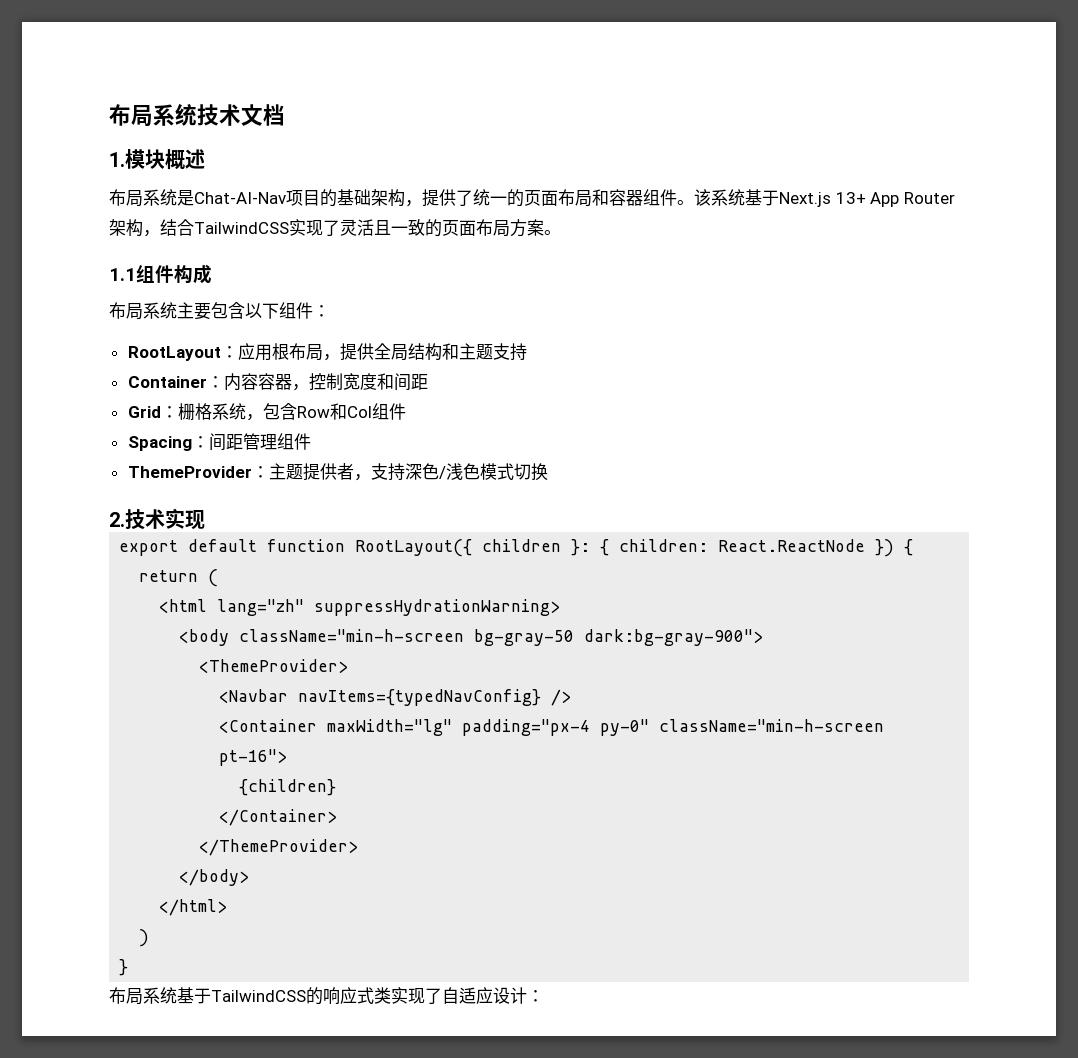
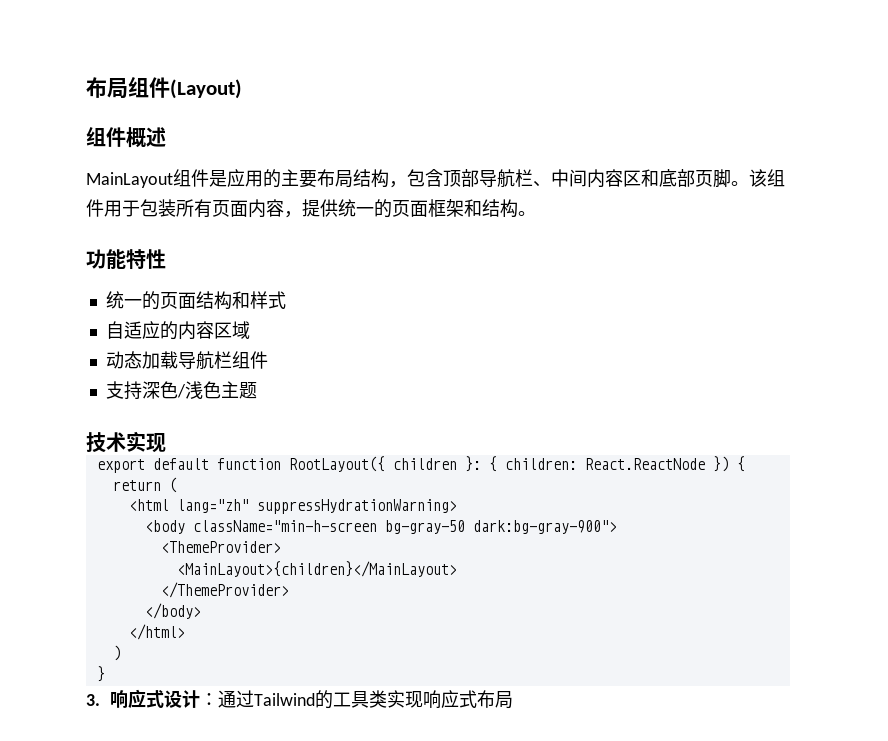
[109,103,285,127] [109,149,205,170] [109,189,955,207] [109,219,561,237] [109,264,212,284] [109,302,330,320] [127,343,527,361] [127,373,428,391] [127,403,406,421] [127,433,311,451] [127,463,371,481] 布局系统技术文档 // 1.模块概述 // 布局系统是Chat-AI-Nav项目的基础架构，提供了统一的页面布局和容器组件。该系统基于Next.js 13+ App Router架构，结合TailwindCSS实现了灵活且一致的页面布局方案。 // 1.1组件构成 // 布局系统主要包含以下组件： // RootLayout：应用根布局，提供全局结构和主题支持 // Container：内容容器，控制宽度和间距 // Grid：栅格系统，包含Row和Col组件 // Spacing：间距管理组件 // ThemeProvider：主题提供者， -> [86,77,242,99] [86,127,166,148] [86,169,785,188] [86,199,536,218] [86,249,166,270] [105,291,286,310] [105,321,250,340] [105,351,268,369] 布局组件(Layout) // 组件概述 // MainLayout组件是应用的主要布局结构，包含顶部导航栏、中间内容区和底部页脚。该组件用于包装所有页面内容，提供统一的页面框架和结构。 // 功能特性 // 统一的页面结构和样式 // 自适应的内容区域 // 动态加载导航栏组件 //
[479,463,548,481] [109,512,125,527] 模式切换 // 2. -> [220,381,257,399] 主题 //
[219,689,572,706] [219,719,885,736] [219,749,288,766] [239,779,337,796] [219,809,338,826] <Navbar navItems={typedNavConfig} /> // <Container maxWidth="lg" padding="px-4 py-0" className="min-h-screen pt-16"> // {children} // </Container> -> [176,561,457,577] <MainLayout>{children}</MainLayout>
[109,987,544,1005] 布局系统基于TailwindCSS的响应式类实现了自适应设计： -> [86,689,513,709] 3.响应式设计：通过Tailwind的工具类实现响应式布局

